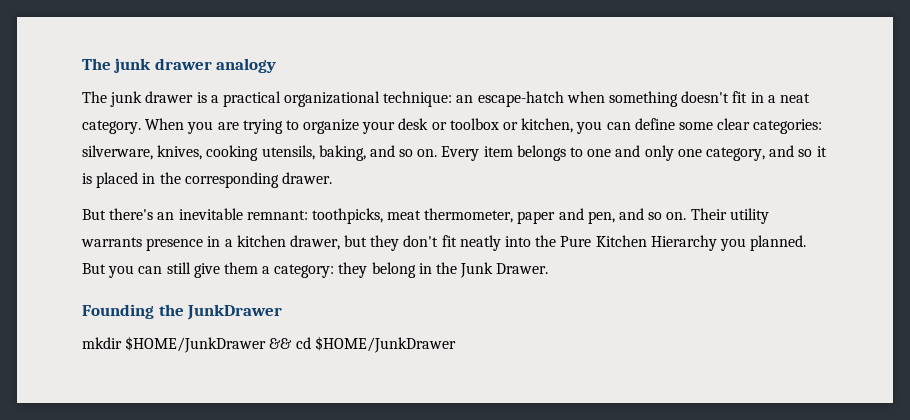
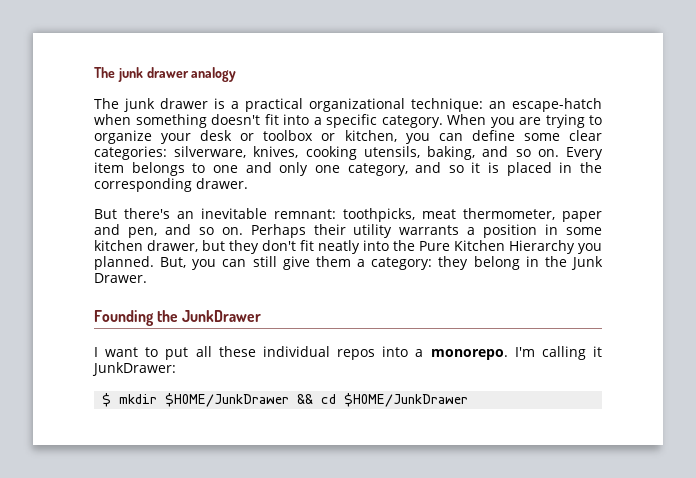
[750,92,810,103] in a neat -> [283,114,377,128] into a specific
[690,208,769,224] [81,236,233,251] Their utility warrants presence in a -> [250,224,603,238] Perhaps their utility warrants a position in some
[82,263,106,274] But -> [160,257,187,268] But,
(283, 312) none -> [94,346,602,360] [92,362,176,376] [102,393,112,407] I want to put all these individual repos into a monorepo. I'm calling it JunkDrawer: // $

